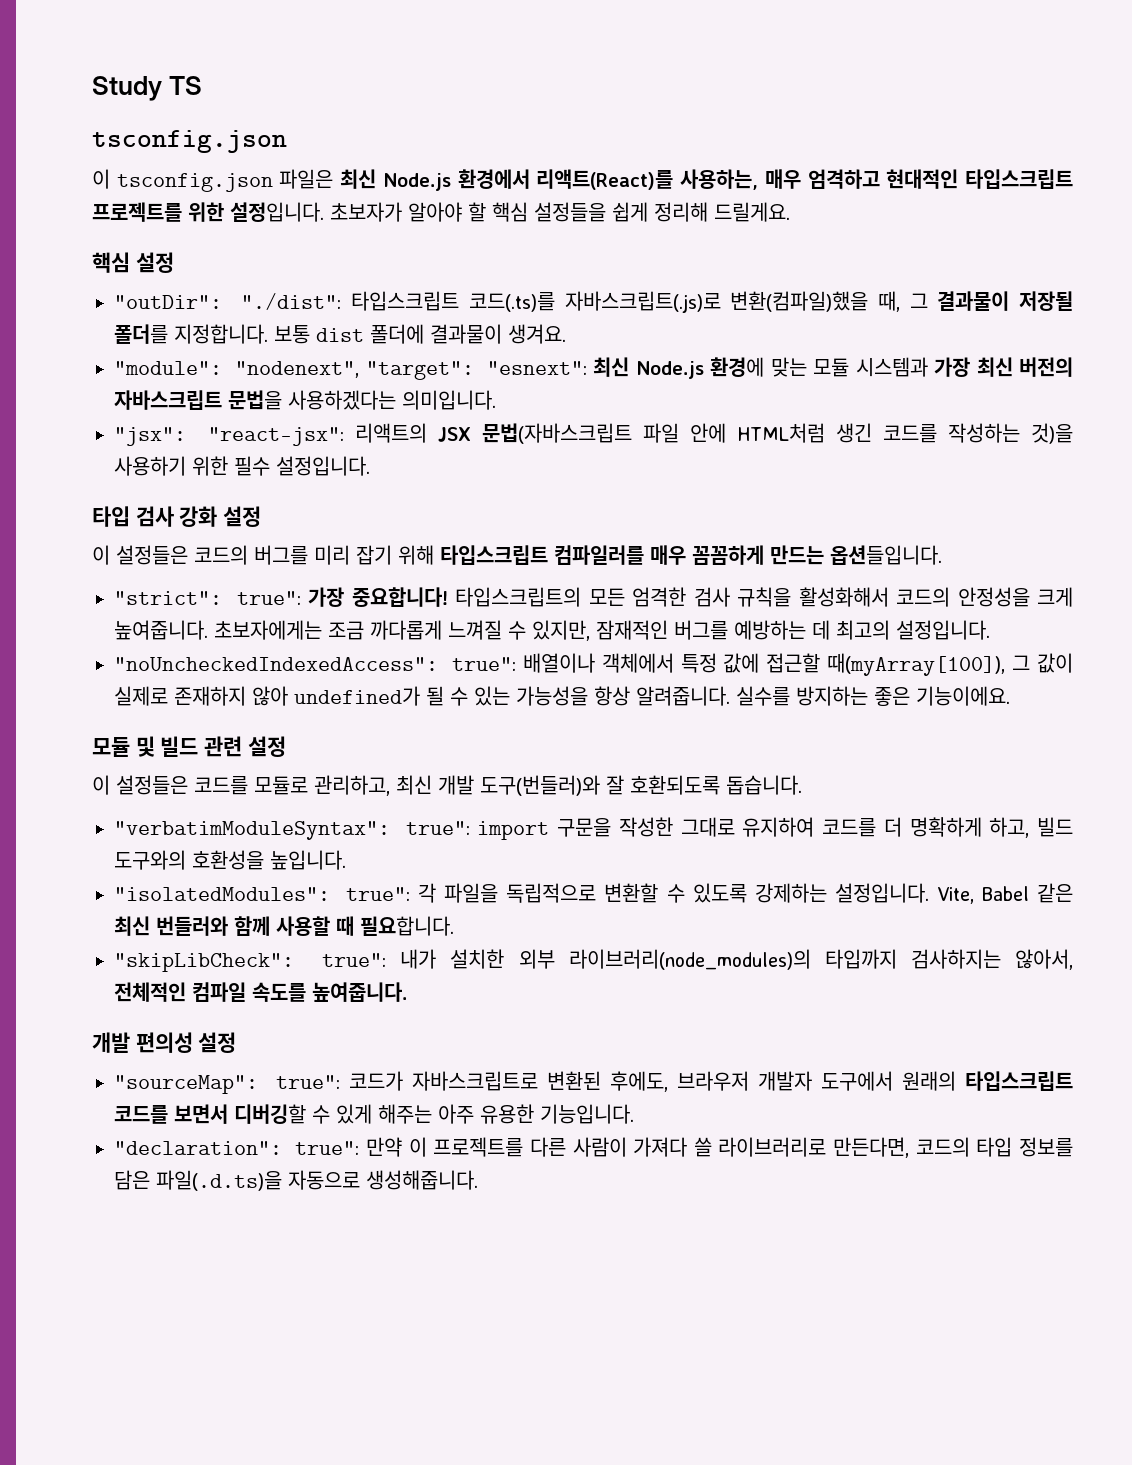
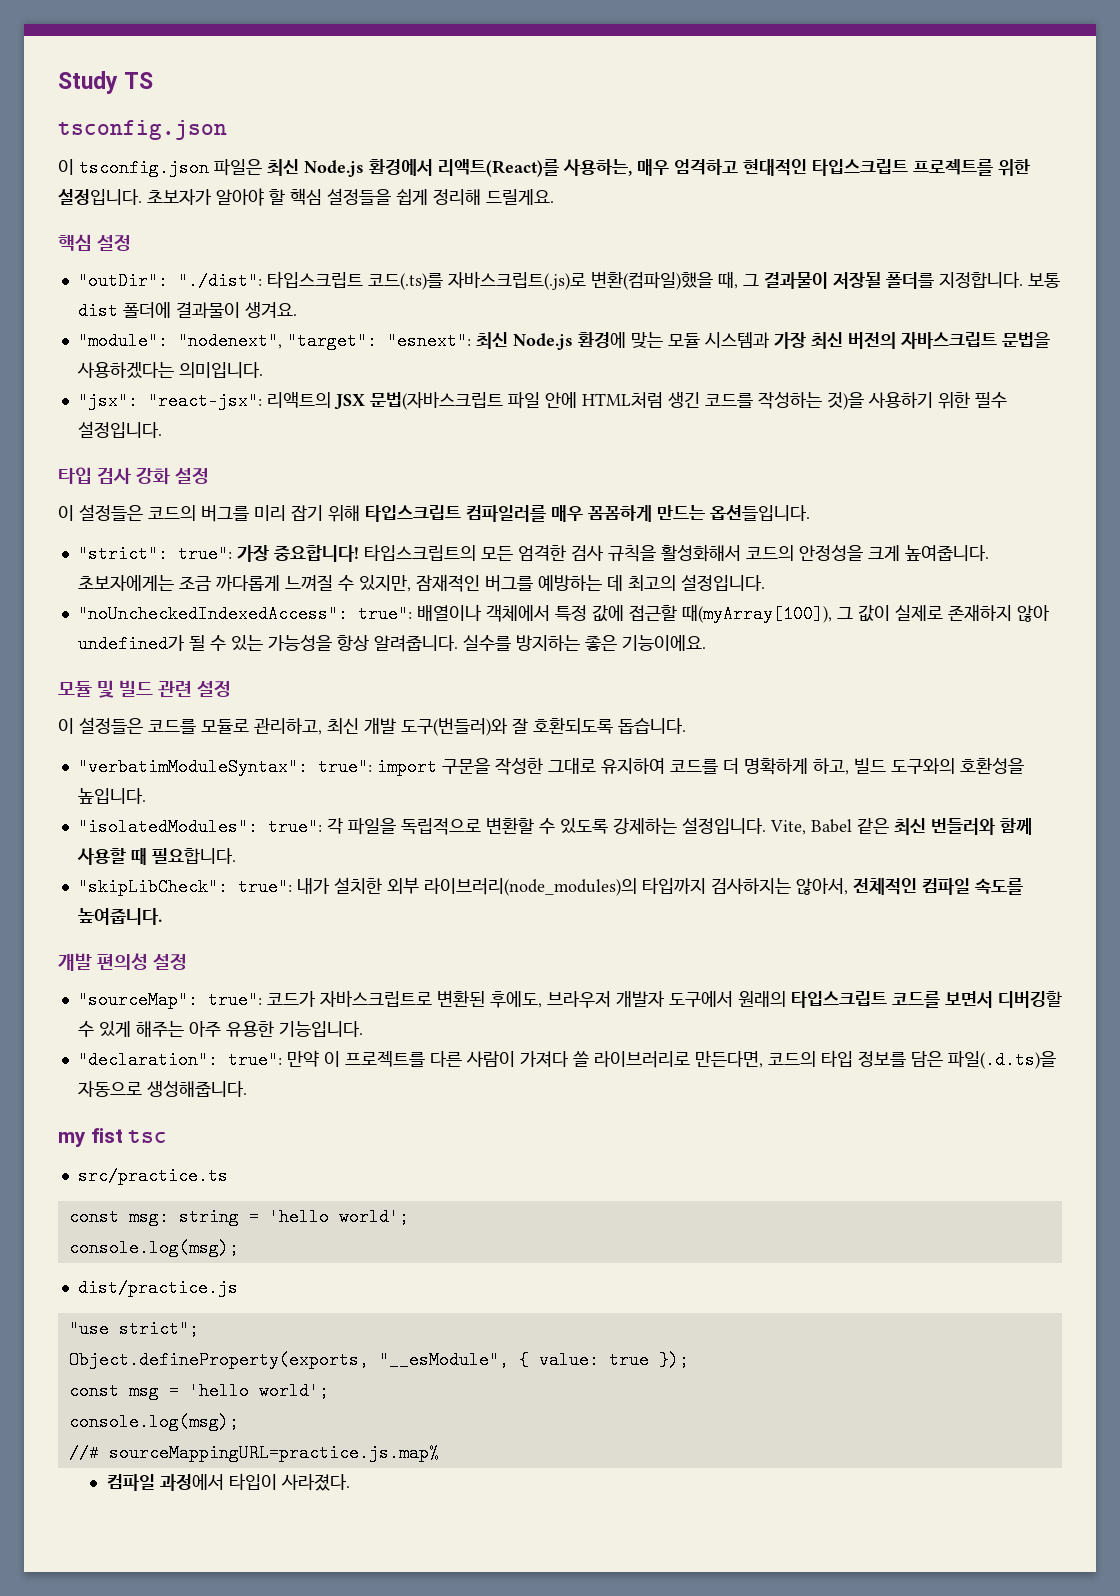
(478, 1180) none -> [58,1128,168,1147] [77,1167,228,1185] [68,1208,409,1226] [68,1239,239,1257] [77,1279,238,1297] [68,1320,199,1338] [68,1351,689,1369] [68,1382,329,1400] [68,1413,239,1431] [68,1444,439,1462] [106,1473,350,1491] // my fist tsc // src/practice.ts // const msg: string = 'hello world'; // console.log(msg); // dist/practice.js // "use strict"; // Object.defineProperty(exports, "__esModule", { value: true }); // const msg = 'hello world'; // console.log(msg); // //# sourceMappingURL=practice.js.map% // 컴파일 과정에서 타입이 사라졌다.

